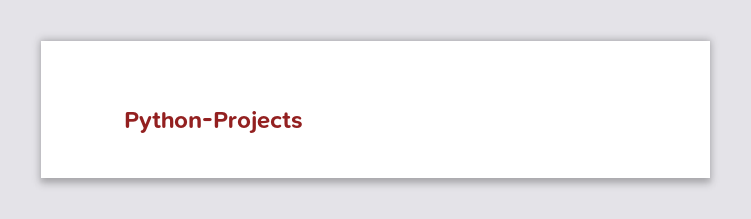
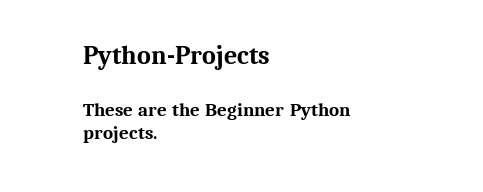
(303, 122) none -> [83,103,351,120] [83,126,157,143] // These are the Beginner Python projects.

